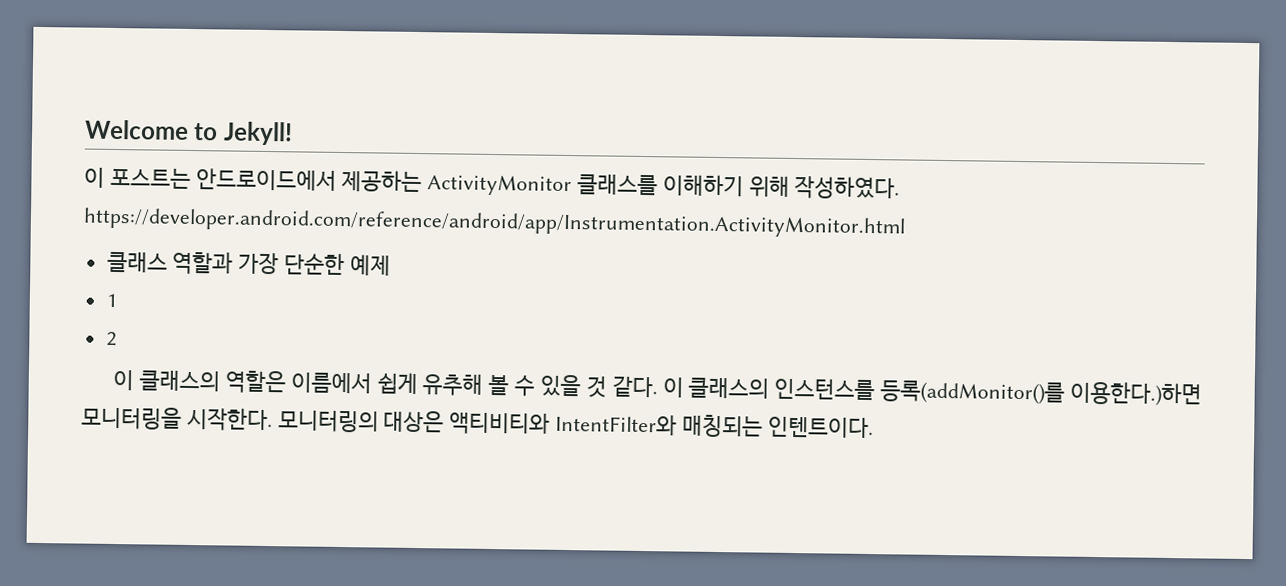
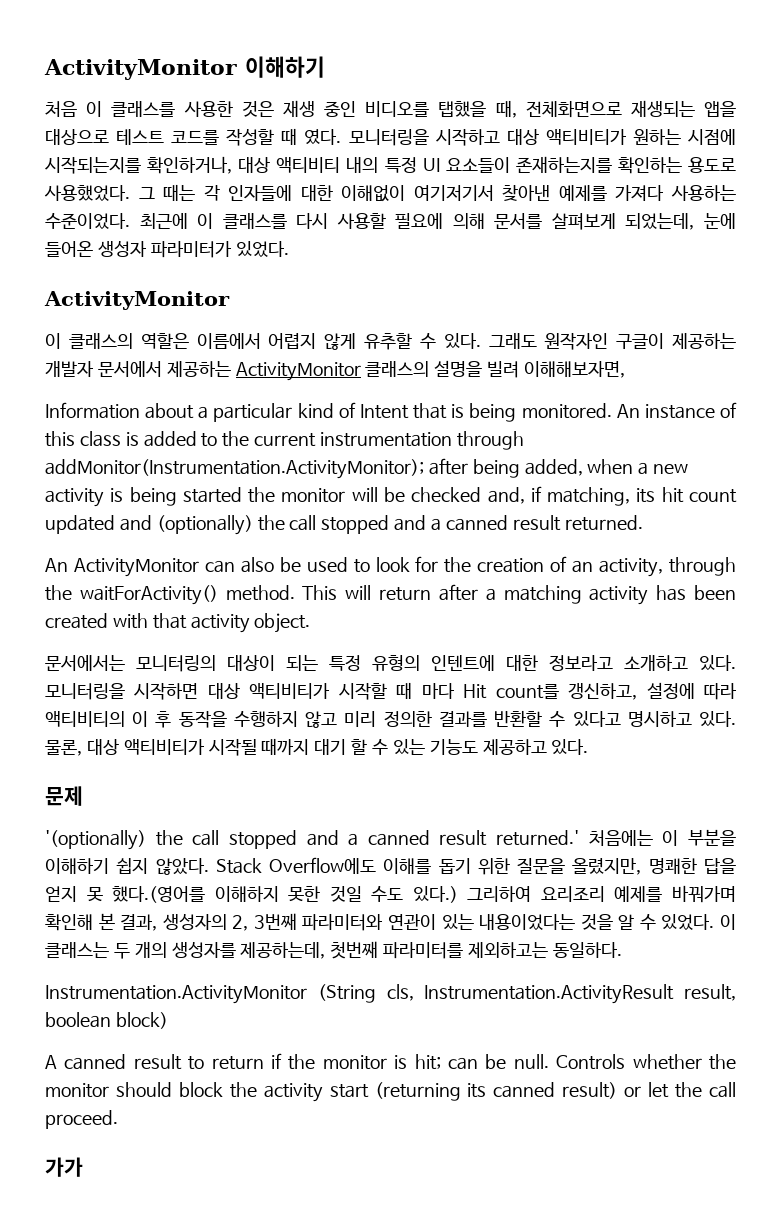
[84,119,293,146] [84,167,901,200] [83,207,906,239] [106,251,391,276] [105,293,117,308] [105,331,117,347] [113,369,1202,407] [81,406,874,439] Welcome to Jekyll! // 이 포스트는 안드로이드에서 제공하는 ActivityMonitor 클래스를 이해하기 위해 작성하였다. https://developer.android.com/reference/android/app/Instrumentation.ActivityMonitor.html // 클래스 역할과 가장 단순한 예제 // 1 // 2 // 이 클래스의 역할은 이름에서 쉽게 유추해 볼 수 있을 것 같다. 이 클래스의 인스턴스를 등록(addMonitor()를 이용한다.)하면 모니터링을 시작한다. 모니터링의 대상은 액티비티와 IntentFilter와 매칭되는 인텐트이다. -> [44,56,325,80] [45,100,736,118] [45,128,736,146] [45,156,737,174] [44,184,736,202] [45,213,736,230] [45,241,289,258] [44,291,230,310] [45,332,736,350] [45,360,626,381] [45,402,738,422] [45,431,524,450] [45,458,689,479] [45,486,737,507] [45,515,643,535] [45,556,736,577] [45,584,736,605] [45,613,311,633] [45,655,736,672] [45,682,737,700] [45,710,737,728] [45,738,589,756] [45,786,83,806] [45,829,736,850] [45,857,736,875] [45,885,736,903] [45,913,736,931] [45,941,622,959] [45,984,736,1004] [45,1012,168,1029] [45,1053,736,1070] [45,1082,736,1102] [45,1110,118,1129] [45,1157,83,1177] ActivityMonitor 이해하기 // 처음 이 클래스를 사용한 것은 재생 중인 비디오를 탭했을 때, 전체화면으로 재생되는 앱을 대상으로 테스트 코드를 작성할 때 였다. 모니터링을 시작하고 대상 액티비티가 원하는 시점에 시작되는지를 확인하거나, 대상 액티비티 내의 특정 UI 요소들이 존재하는지를 확인하는 용도로 사용했었다. 그 때는 각 인자들에 대한 이해없이 여기저기서 찾아낸 예제를 가져다 사용하는 수준이었다. 최근에 이 클래스를 다시 사용할 필요에 의해 문서를 살펴보게 되었는데, 눈에 들어온 생성자 파라미터가 있었다. // ActivityMonitor // 이 클래스의 역할은 이름에서 어렵지 않게 유추할 수 있다. 그래도 원작자인 구글이 제공하는 개발자 문서에서 제공하는 ActivityMonitor 클래스의 설명을 빌려 이해해보자면, // Information about a particular kind of Intent that is being monitored. An instance of this class is added to the current instrumentation through addMonitor(Instrumentation.ActivityMonitor); after being added, when a new activity is being started the monitor will be checked and, if matching, its hit count updated and (optionally) the call stopped and a canned result returned. // An ActivityMonitor can also be used to look for the creation of an activity, through the waitForActivity() method. This will return after a matching activity has been created with that activity object. // 문서에서는 모니터링의 대상이 되는 특정 유형의 인텐트에 대한 정보라고 소개하고 있다. 모니터링을 시작하면 대상 액티비티가 시작할 때 마다 Hit count를 갱신하고, 설정에 따라 액티비티의 이 후 동작을 수행하지 않고 미리 정의한 결과를 반환할 수 있다고 명시하고 있다. 물론, 대상 액티비티가 시작될 때까지 대기 할 수 있는 기능도 제공하고 있다. // 문제 // '(optionally) the call stopped and a canned result returned.' 처음에는 이 부분을 이해하기 쉽지 않았다. Stack Overflow에도 이해를 돕기 위한 질문을 올렸지만, 명쾌한 답을 얻지 못 했다.(영어를 이해하지 못한 것일 수도 있다.) 그리하여 요리조리 예제를 바꿔가며 확인해 본 결과, 생성자의 2, 3번째 파라미터와 연관이 있는 내용이었다는 것을 알 수 있었다. 이 클래스는 두 개의 생성자를 제공하는데, 첫번째 파라미터를 제외하고는 동일하다. // Instrumentation.ActivityMonitor (String cls, Instrumentation.ActivityResult result, boolean block) // A canned result to return if the monitor is hit; can be null. Controls whether the monitor should block the activity start (returning its canned result) or let the call proceed. // 가가

